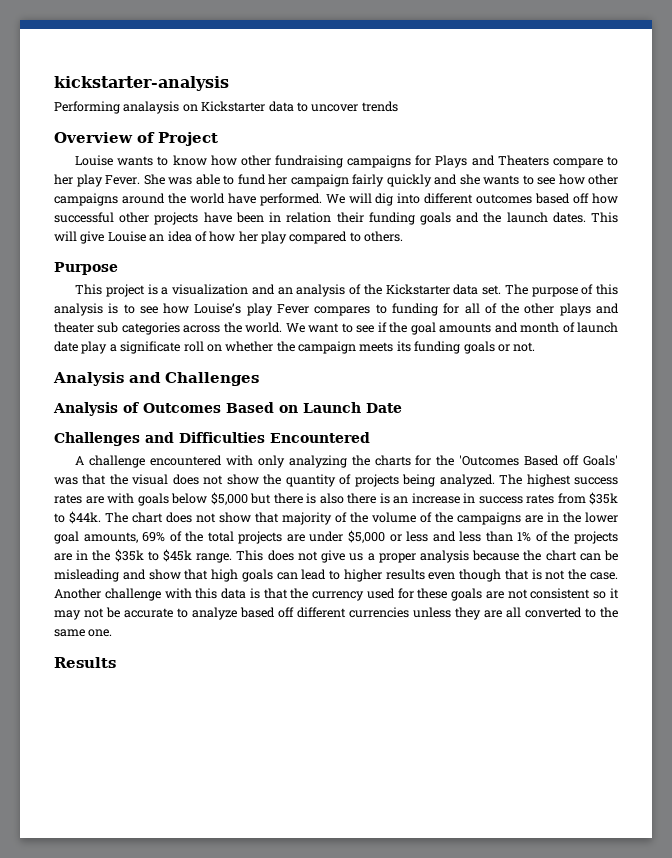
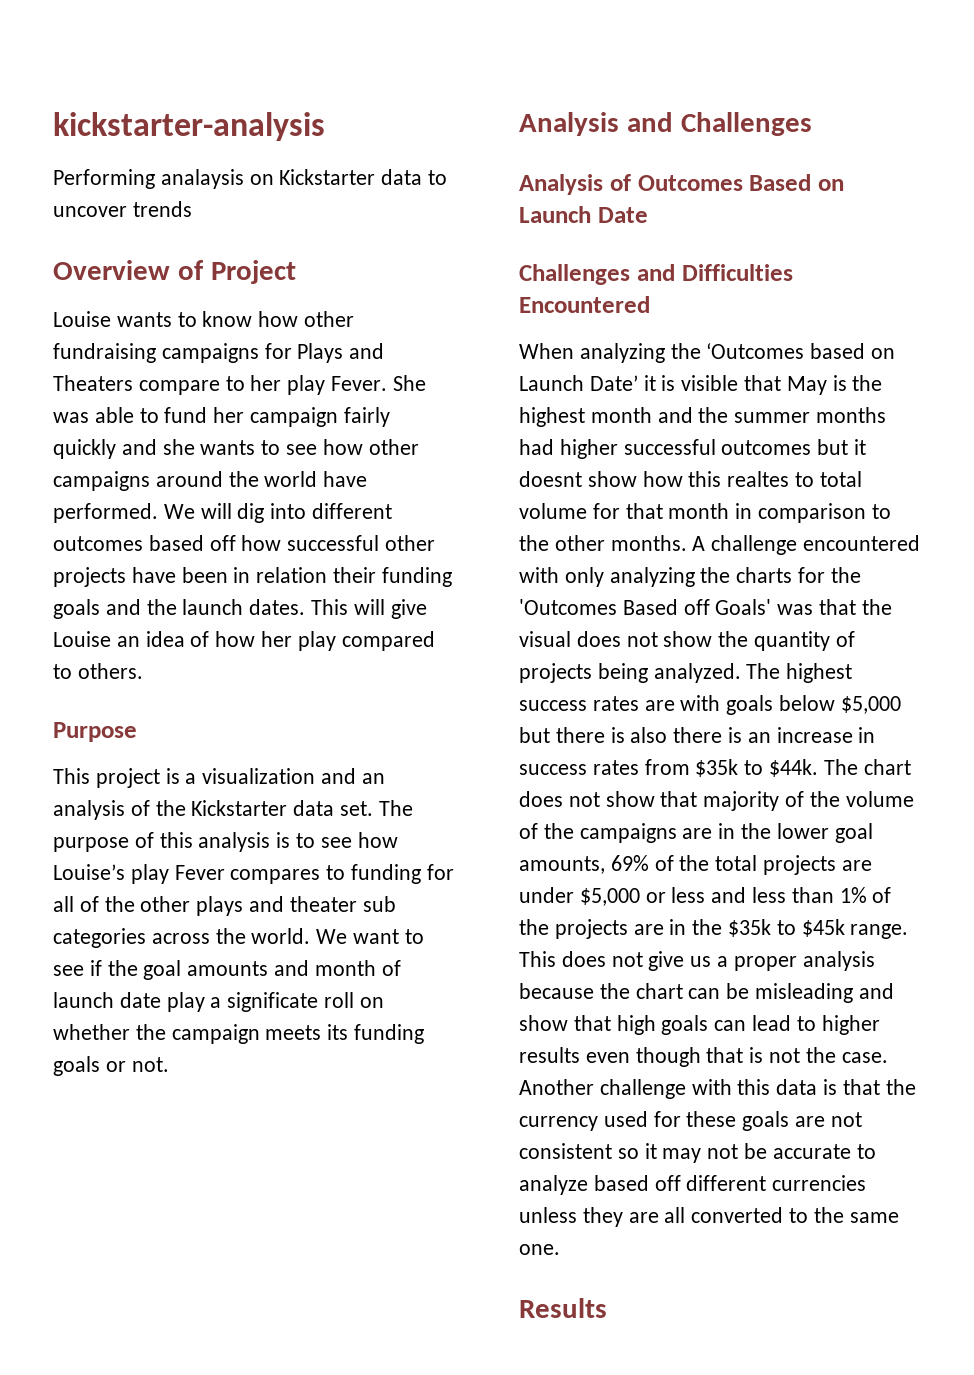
(370, 437) none -> [519,343,896,363] [519,375,883,395] [519,407,887,427] [519,439,867,459] [519,471,862,487] [519,503,891,523] [519,535,687,551] When analyzing the ‘Outcomes based on Launch Date’ it is visible that May is the highest month and the summer months had higher successful outcomes but it doesnt show how this realtes to total volume for that month in comparison to the other months.

